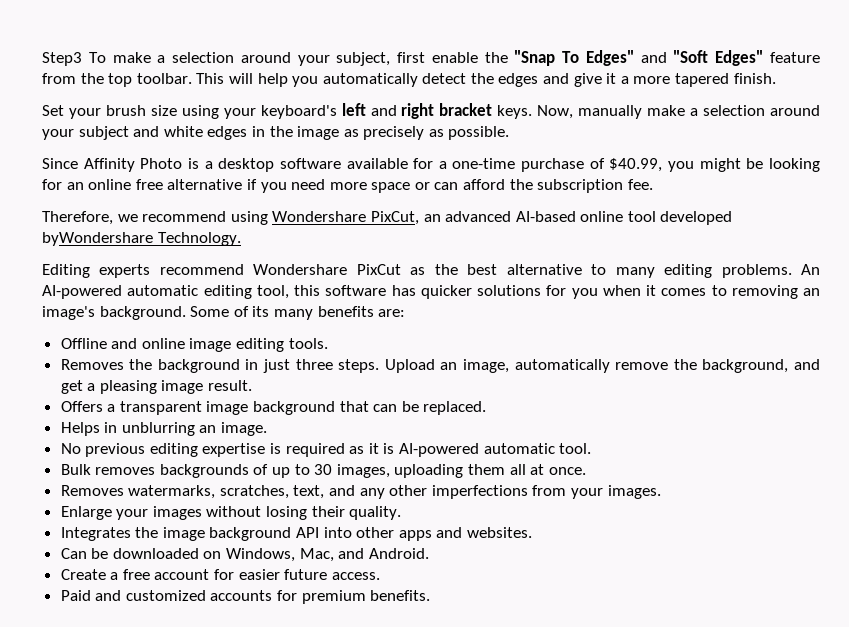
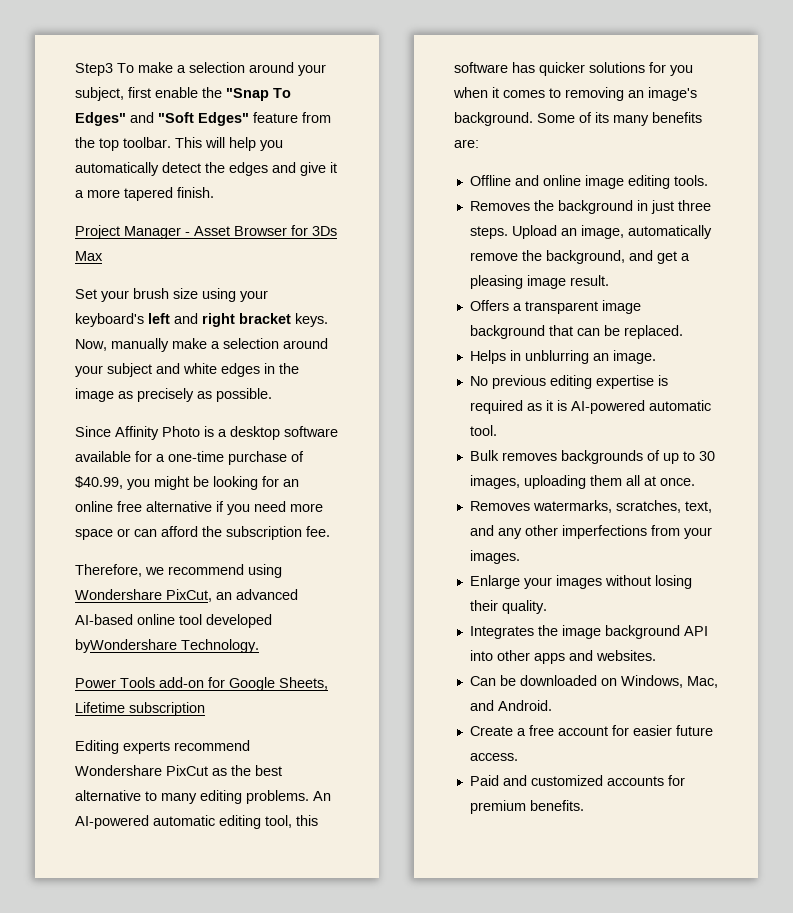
(776, 78) none -> [75,225,337,239] [75,251,103,261] // Project Manager - Asset Browser for 3Ds Max
(241, 239) none -> [75,677,328,691] [75,702,205,716] // Power Tools add-on for Google Sheets, Lifetime subscription

